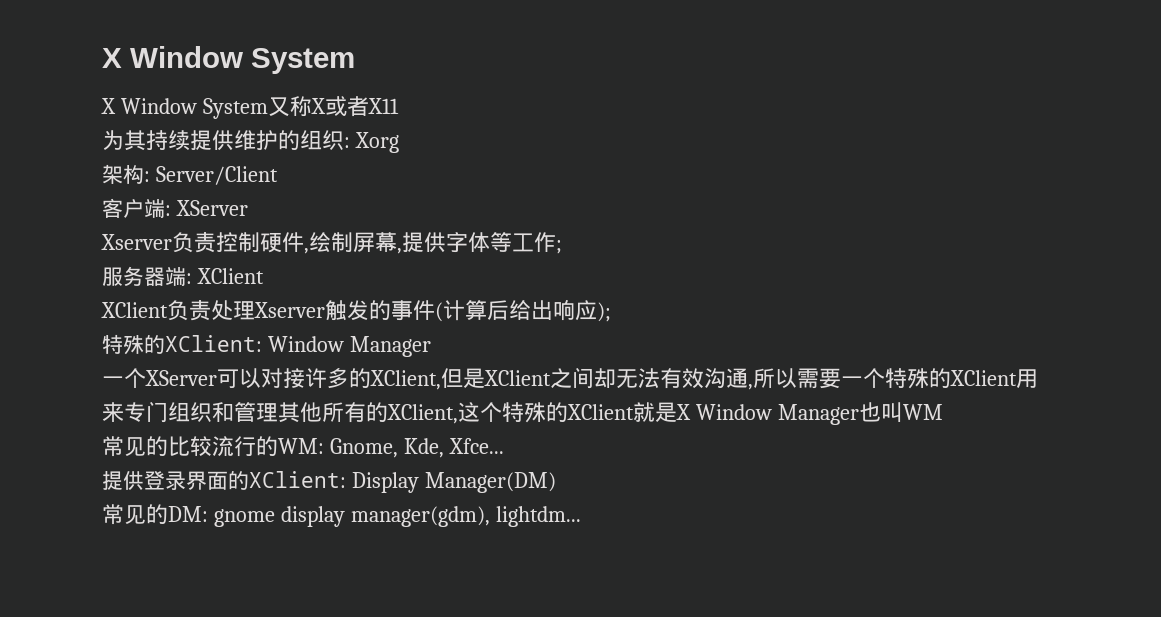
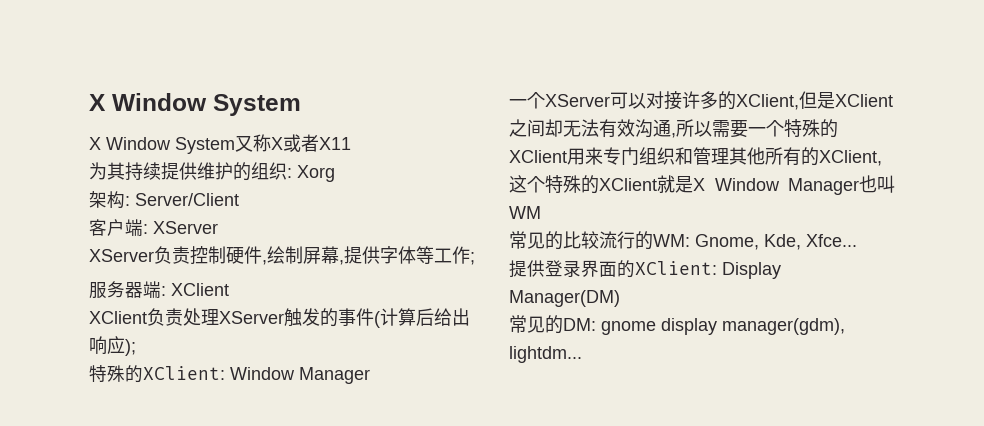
[101,234,172,250] Xserver -> [89,249,154,262] XServer
[254,302,325,318] Xserver -> [219,311,284,324] XServer

